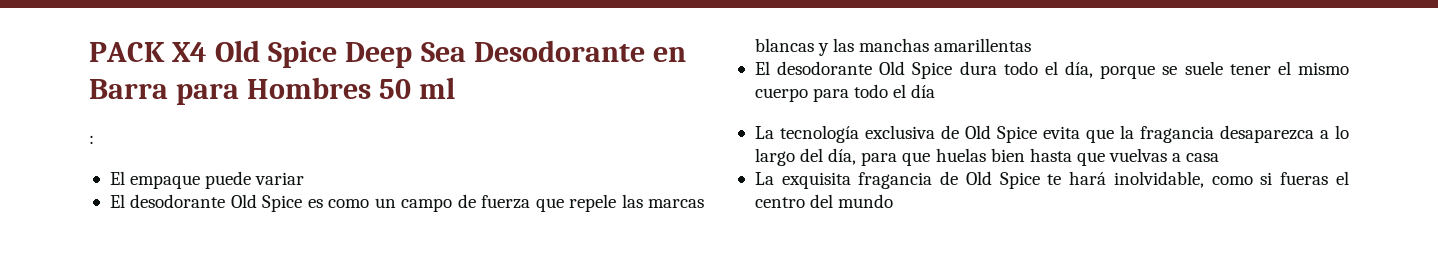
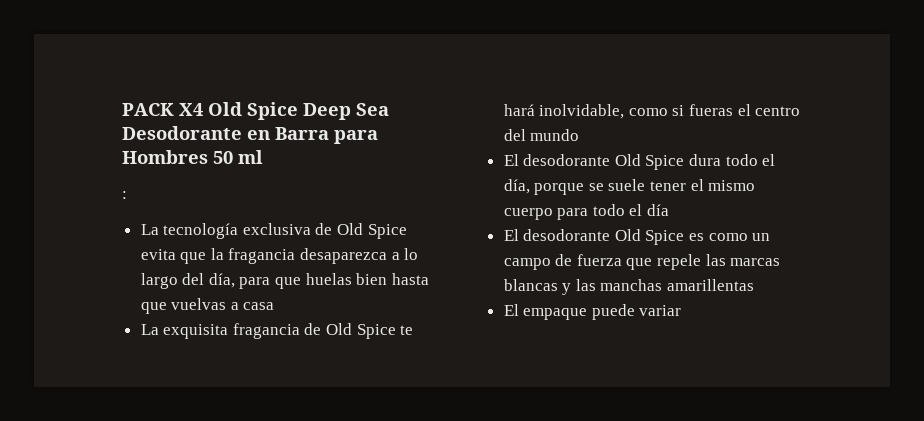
[109,171,305,189] [109,194,704,212] [754,38,1032,56] [754,61,1349,79] [754,84,936,102] // El empaque puede variar // El desodorante Old Spice es como un campo de fuerza que repele las marcas blancas y las manchas amarillentas // El desodorante Old Spice dura todo el día, porque se suele tener el mismo cuerpo para todo el día -> (127, 195) none
(894, 201) none -> [503,154,776,170] [503,179,756,195] [503,204,670,220] [503,229,771,245] [503,254,781,270] [503,279,755,295] [503,304,682,320] // El desodorante Old Spice dura todo el día, porque se suele tener el mismo cuerpo para todo el día // El desodorante Old Spice es como un campo de fuerza que repele las marcas blancas y las manchas amarillentas // El empaque puede variar

